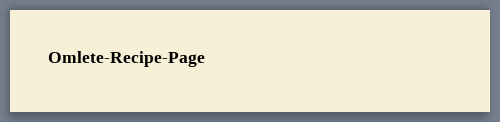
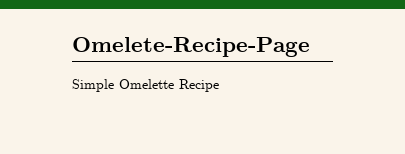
[48,51,205,67] Omlete-Recipe-Page -> [72,37,310,57] [72,79,219,92] Omelete-Recipe-Page // Simple Omelette Recipe

